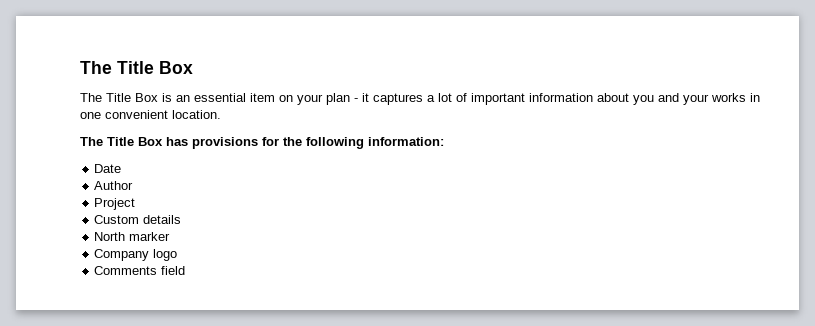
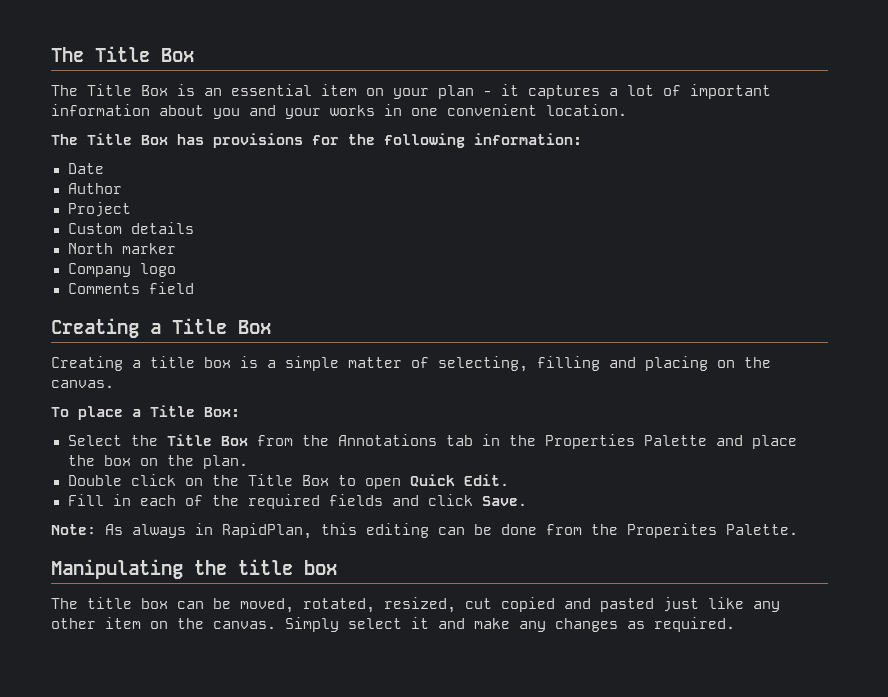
(186, 270) none -> [51,318,271,338] [51,356,771,372] [51,380,114,388] [51,405,240,420] [67,434,797,449] [67,455,248,469] [67,474,509,489] [67,494,527,509] [51,523,798,539] [51,559,337,579] [51,597,780,613] [51,617,735,632] // Creating a Title Box // Creating a title box is a simple matter of selecting, filling and placing on the canvas. // To place a Title Box: // Select the Title Box from the Annotations tab in the Properties Palette and place the box on the plan. // Double click on the Title Box to open Quick Edit. // Fill in each of the required fields and click Save. // Note: As always in RapidPlan, this editing can be done from the Properites Palette. // Manipulating the title box // The title box can be moved, rotated, resized, cut copied and pasted just like any other item on the canvas. Simply select it and make any changes as required.

